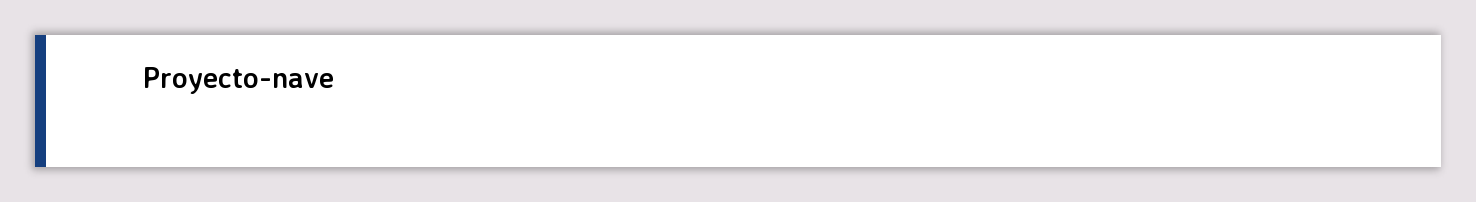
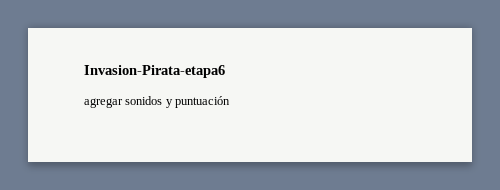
[143,67,334,94] Proyecto-nave -> [84,65,225,78] [84,96,231,108] Invasion-Pirata-etapa6 // agregar sonidos y puntuación

